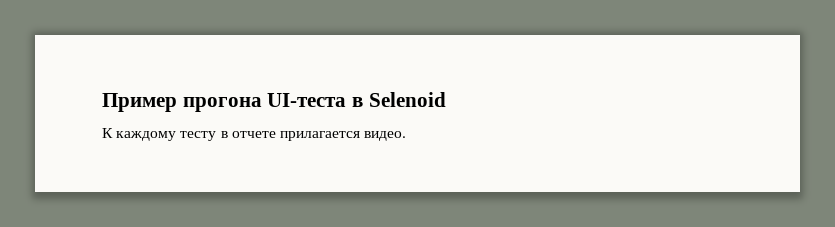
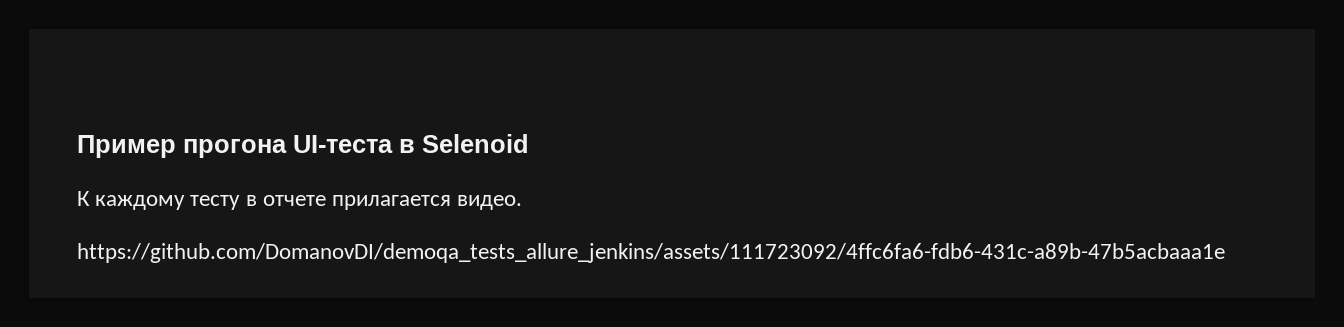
(407, 136) none -> [77,243,1225,263] // https://github.com/DomanovDI/demoqa_tests_allure_jenkins/assets/111723092/4ffc6fa6-fdb6-431c-a89b-47b5acbaaa1e

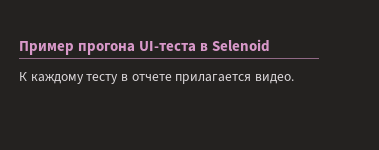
[77,243,1225,263] // https://github.com/DomanovDI/demoqa_tests_allure_jenkins/assets/111723092/4ffc6fa6-fdb6-431c-a89b-47b5acbaaa1e -> (294, 79) none

